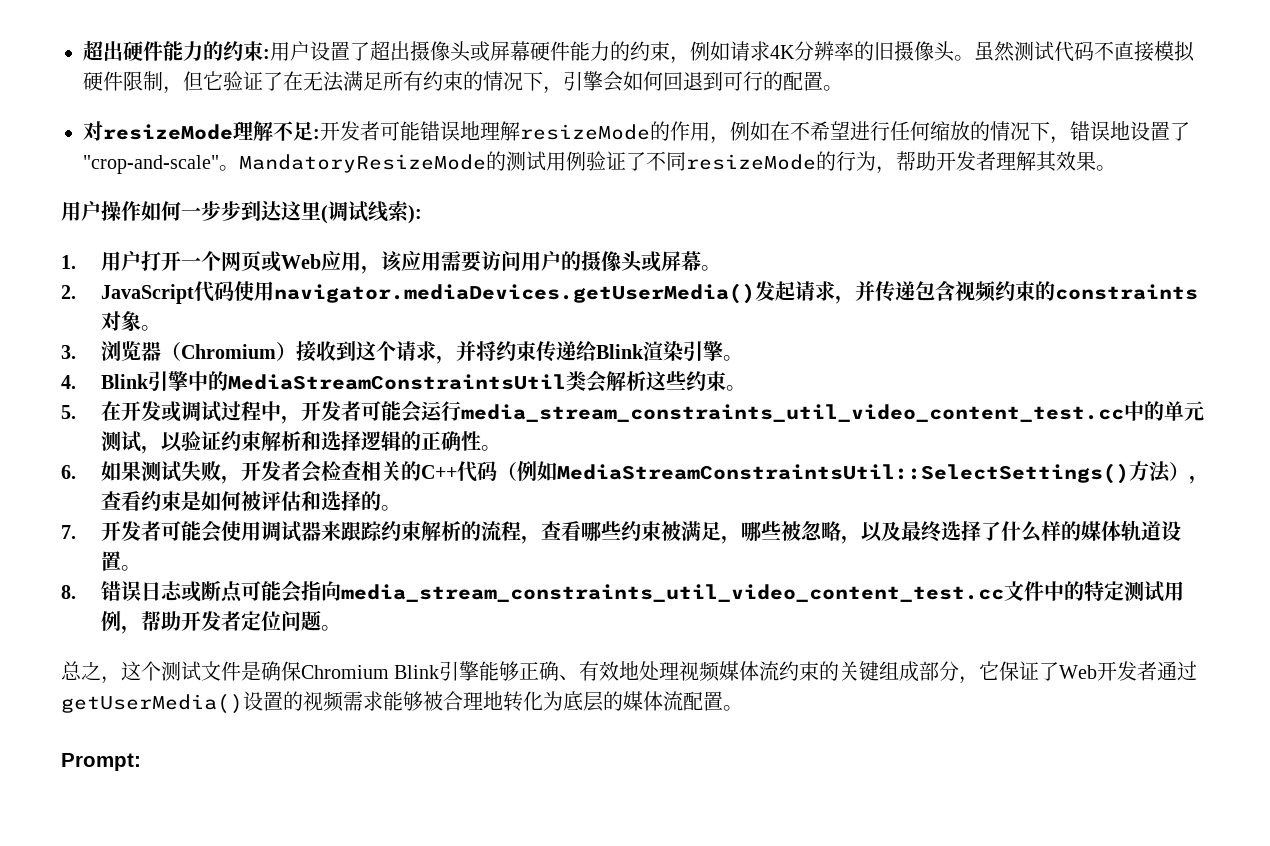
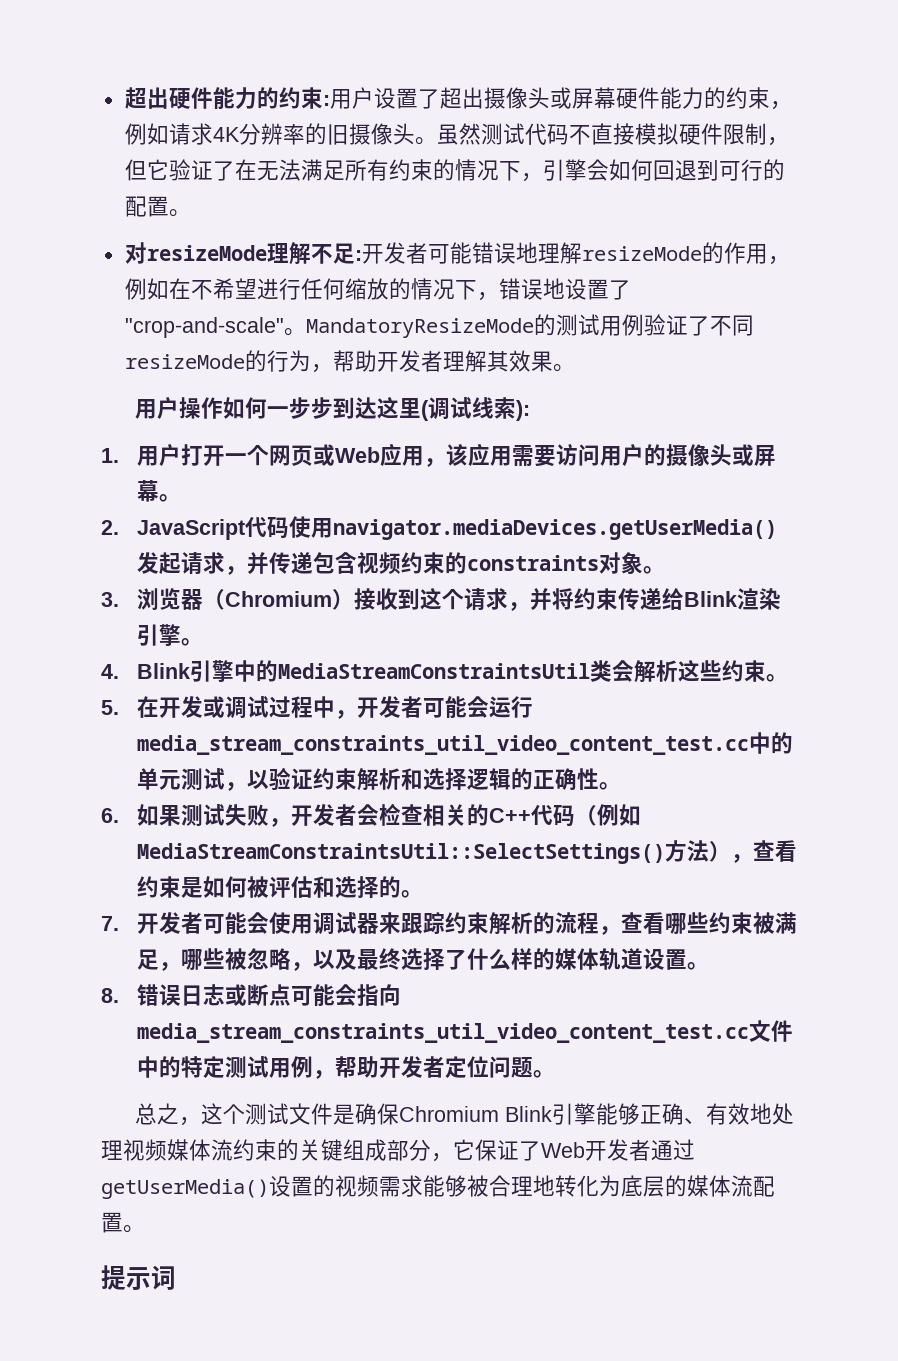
[61,753,141,771] Prompt: -> [101,1265,176,1290] 提示词

